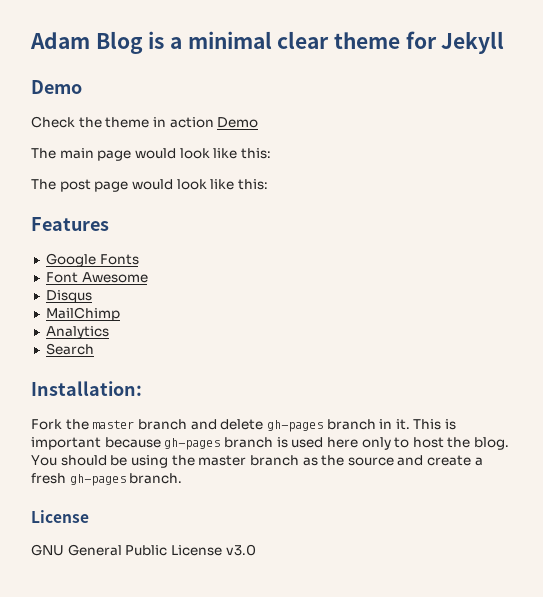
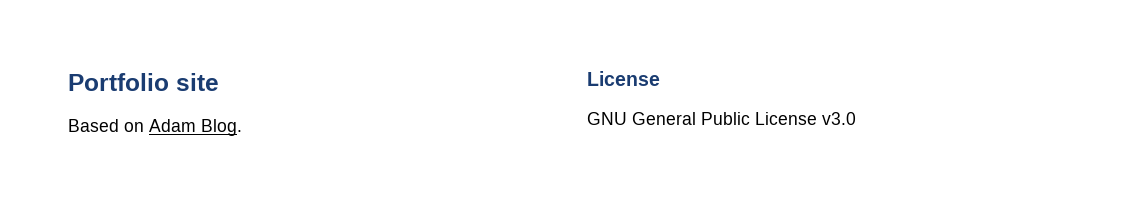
[30,31,505,54] [31,80,82,94] [31,116,259,128] [31,148,271,161] [31,179,268,192] [31,217,109,231] [45,253,139,267] [45,272,148,283] [45,290,92,303] [45,307,120,321] [45,326,109,339] [45,343,94,355] [31,381,142,396] [31,419,457,432] [31,437,510,450] [31,455,483,468] [31,473,183,486] Adam Blog is a minimal clear theme for Jekyll // Demo // Check the theme in action Demo // The main page would look like this: // The post page would look like this: // Features // Google Fonts // Font Awesome // Disqus // MailChimp // Analytics // Search // Installation: // Fork the master branch and delete gh-pages branch in it. This is important because gh-pages branch is used here only to host the blog. You should be using the master branch as the source and create a fresh gh-pages branch. -> [68,73,219,91] [68,119,242,136] Portfolio site // Based on Adam Blog.

